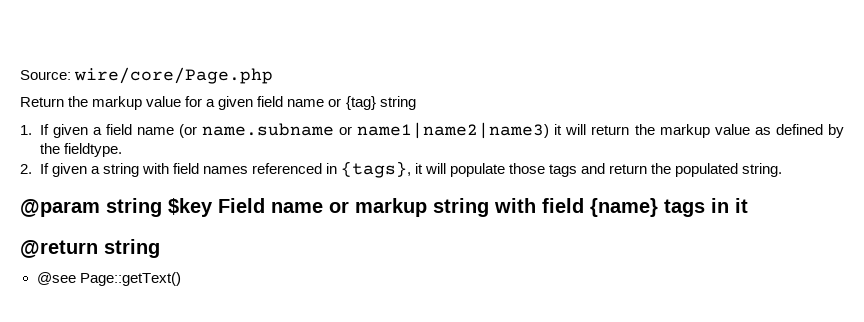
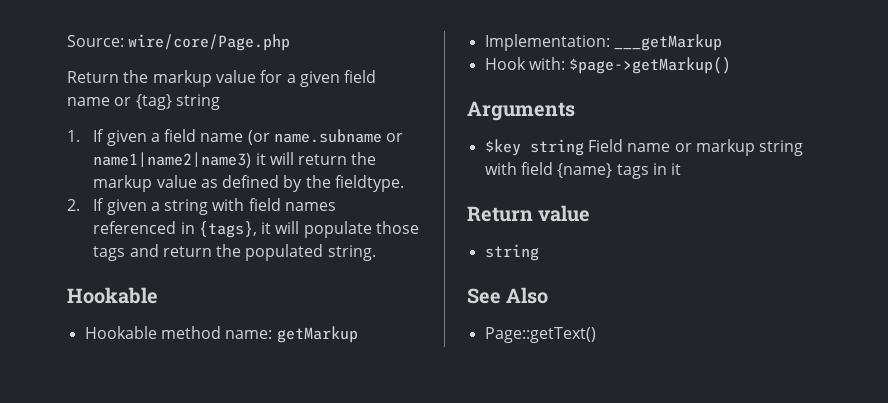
[20,198,213,217] @param string $key -> [67,287,158,304] [84,326,358,343] [484,34,722,51] [484,57,732,74] [467,101,575,121] [484,139,584,156] Hookable // Hookable method name: getMarkup // Implementation: ___getMarkup // Hook with: $page->getMarkup() // Arguments // $key string
[20,239,160,258] [36,272,76,285] @return string // @see -> [467,205,591,222] [484,244,539,261] [467,287,549,304] Return value // string // See Also //

